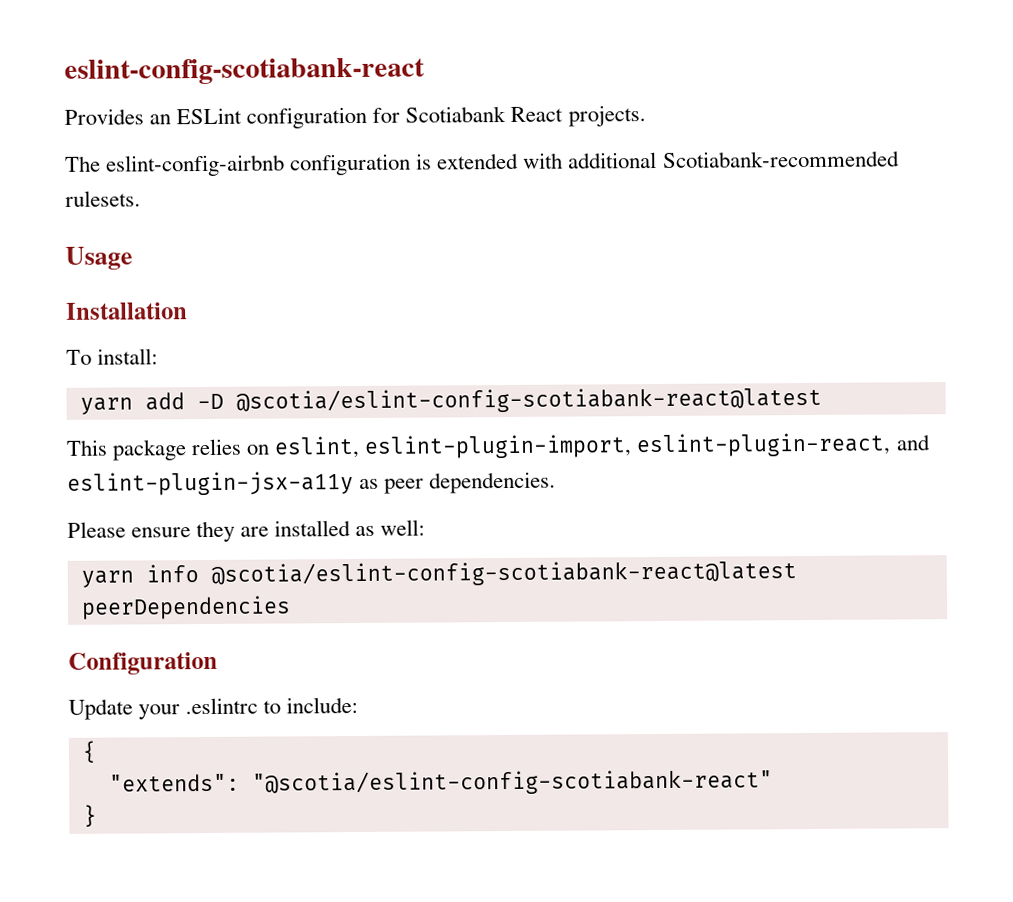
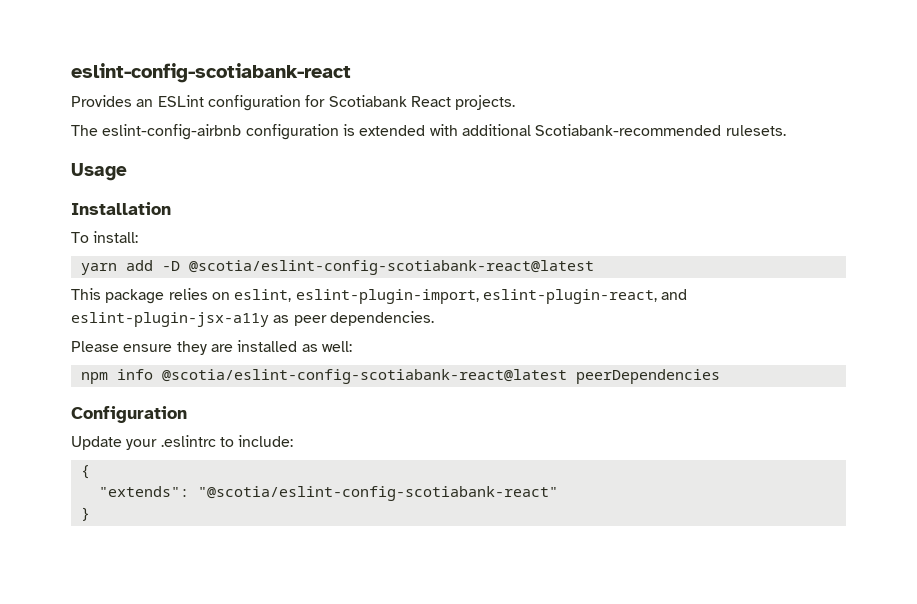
[80,570,134,588] yarn -> [80,372,108,384] npm

